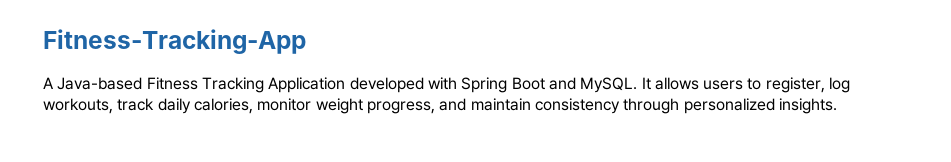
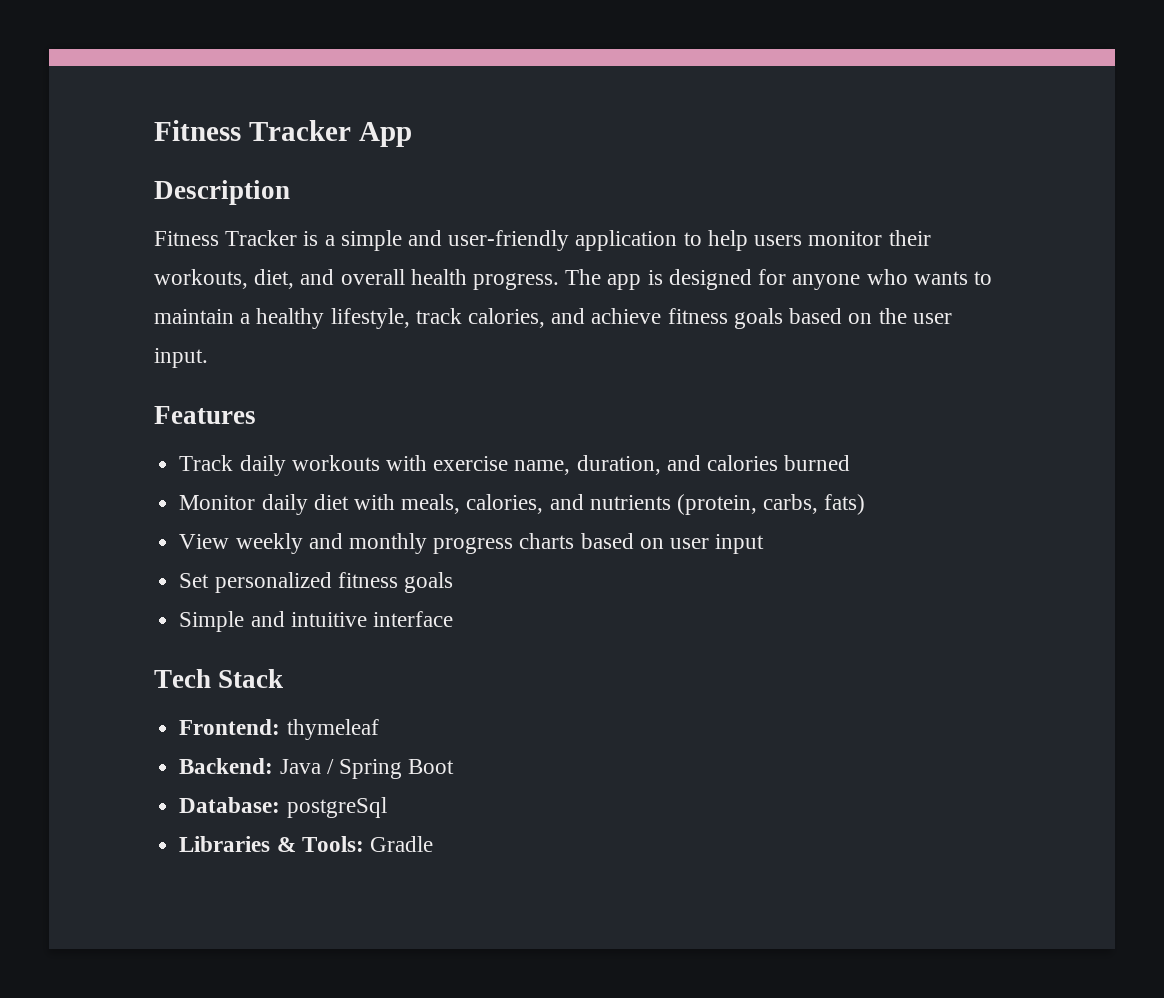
[43,29,306,54] [43,77,851,93] [43,98,837,114] Fitness-Tracking-App // A Java-based Fitness Tracking Application developed with Spring Boot and MySQL. It allows users to register, log workouts, track daily calories, monitor weight progress, and maintain consistency through personalized insights. -> [154,120,412,147] [154,180,290,205] [154,230,931,251] [154,269,992,290] [154,308,952,329] [154,348,208,368] [154,406,256,424] [179,455,851,476] [179,494,866,515] [179,533,765,554] [179,572,453,593] [179,611,453,632] [154,669,284,688] [179,719,379,740] [179,758,455,779] [179,797,387,818] [179,836,433,852] Fitness Tracker App // Description // Fitness Tracker is a simple and user-friendly application to help users monitor their workouts, diet, and overall health progress. The app is designed for anyone who wants to maintain a healthy lifestyle, track calories, and achieve fitness goals based on the user input. // Features // Track daily workouts with exercise name, duration, and calories burned // Monitor daily diet with meals, calories, and nutrients (protein, carbs, fats) // View weekly and monthly progress charts based on user input // Set personalized fitness goals // Simple and intuitive interface // Tech Stack // Frontend: thymeleaf // Backend: Java / Spring Boot // Database: postgreSql // Libraries & Tools: Gradle

